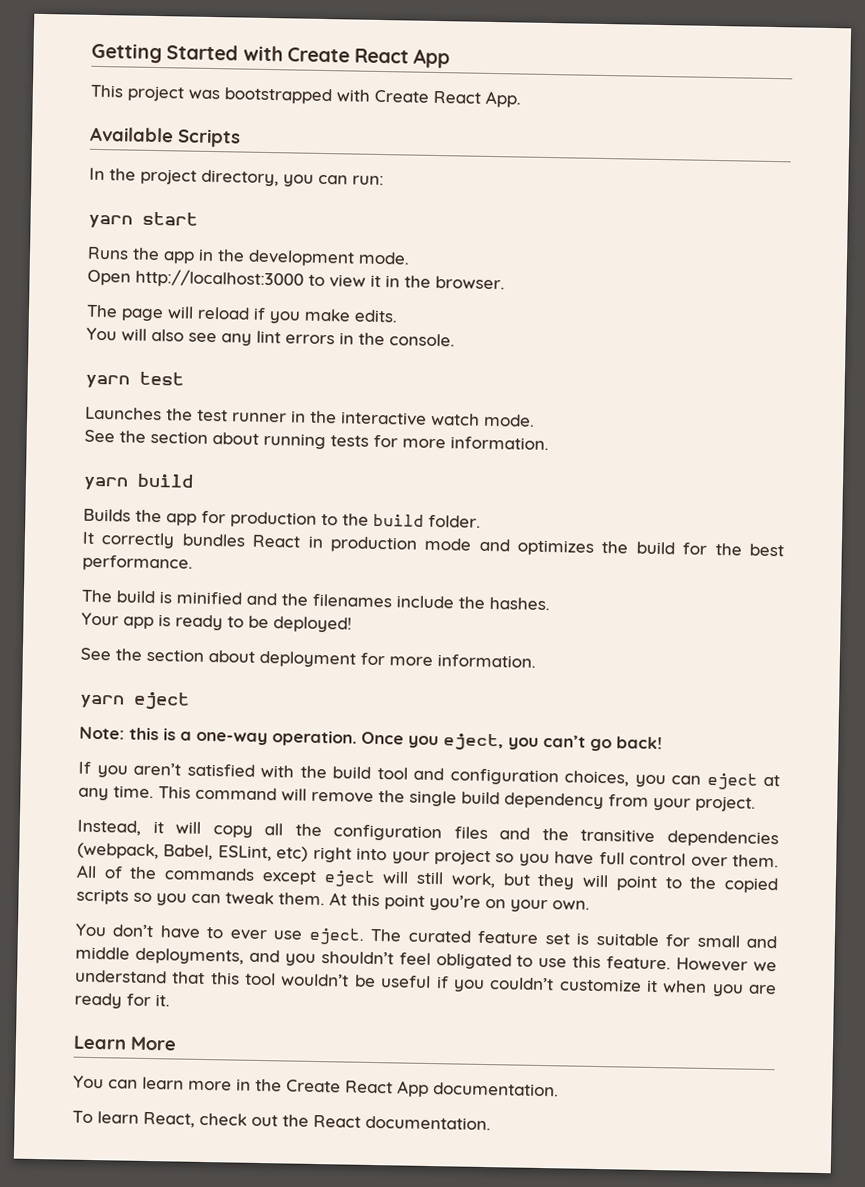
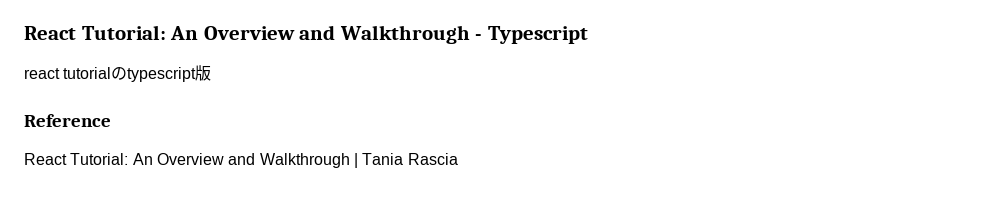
[91,42,451,69] [90,84,521,108] [90,126,241,148] [89,167,384,187] [88,211,198,229] [87,246,410,267] [87,268,505,290] [86,304,398,324] [86,327,455,347] [85,371,184,389] [85,406,535,427] [84,429,549,451] [83,473,194,491] [83,508,481,528] [82,531,784,557] [82,554,193,572] [81,589,550,611] [81,612,352,633] [80,647,536,668] [79,691,190,710] [79,726,663,752] [78,761,780,790] [78,785,756,812] [77,819,779,848] [77,842,780,868] [76,864,779,894] [76,888,590,913] [75,923,777,949] [75,946,777,972] [75,969,777,997] [74,992,170,1009] [73,1035,177,1051] [73,1075,559,1098] [72,1110,491,1131] Getting Started with Create React App // This project was bootstrapped with Create React App. // Available Scripts // In the project directory, you can run: // yarn start // Runs the app in the development mode. // Open http://localhost:3000 to view it in the browser. // The page will reload if you make edits. // You will also see any lint errors in the console. // yarn test // Launches the test runner in the interactive watch mode. // See the section about running tests for more information. // yarn build // Builds the app for production to the build folder. // It correctly bundles React in production mode and optimizes the build for the best performance. // The build is minified and the filenames include the hashes. // Your app is ready to be deployed! // See the section about deployment for more information. // yarn eject // Note: this is a one-way operation. Once you eject, you can’t go back! // If you aren’t satisfied with the build tool and configuration choices, you can eject at any time. This command will remove the single build dependency from your project. // Instead, it will copy all the configuration files and the transitive dependencies (webpack, Babel, ESLint, etc) right into your project so you have full control over them. All of the commands except eject will still work, but they will point to the copied scripts so you can tweak them. At this point you’re on your own. // You don’t have to ever use eject. The curated feature set is suitable for small and middle deployments, and you shouldn’t feel obligated to use this feature. However we understand that this tool wouldn’t be useful if you couldn’t customize it when you are ready for it. // Learn More // You can learn more in the Create React App documentation. // To learn React, check out the React documentation. -> [24,25,588,44] [24,65,212,82] [24,114,111,127] [24,153,458,168] React Tutorial: An Overview and Walkthrough - Typescript // react tutorialのtypescript版 // Reference // React Tutorial: An Overview and Walkthrough | Tania Rascia

